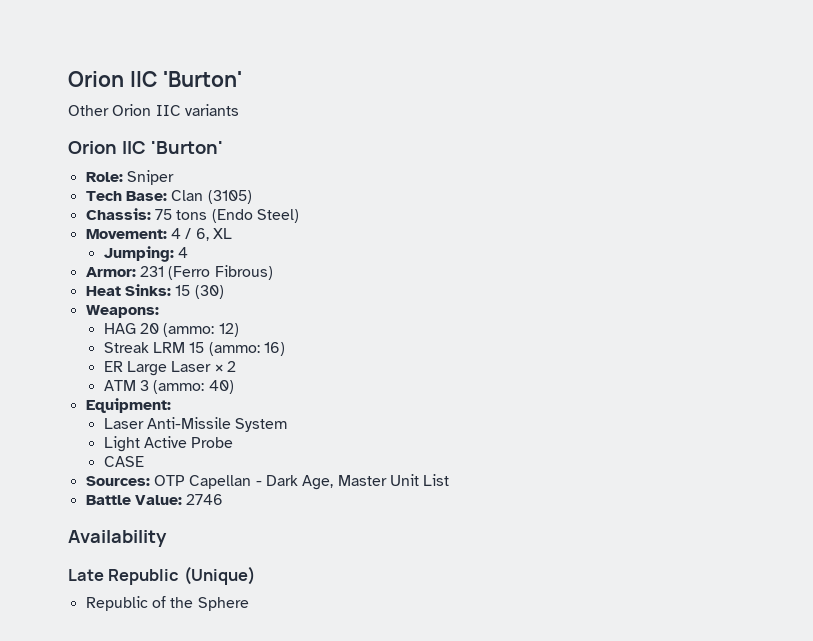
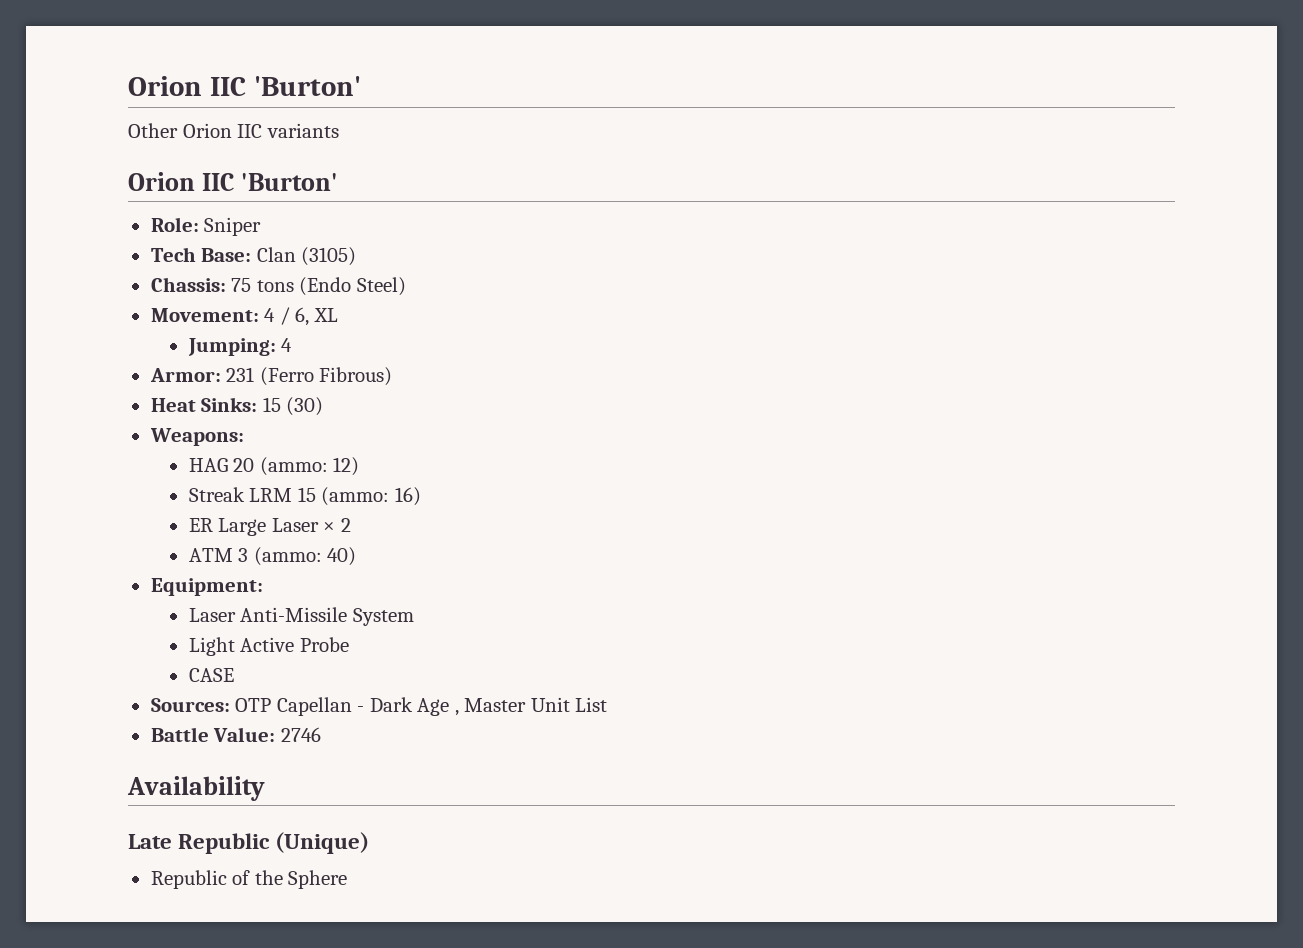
[302,475,334,490] Age, -> [417,698,459,716] Age ,

